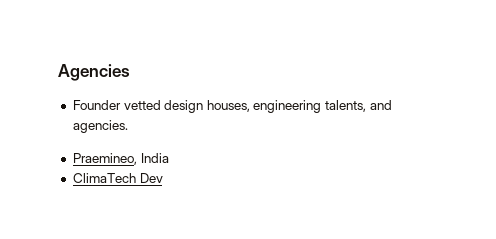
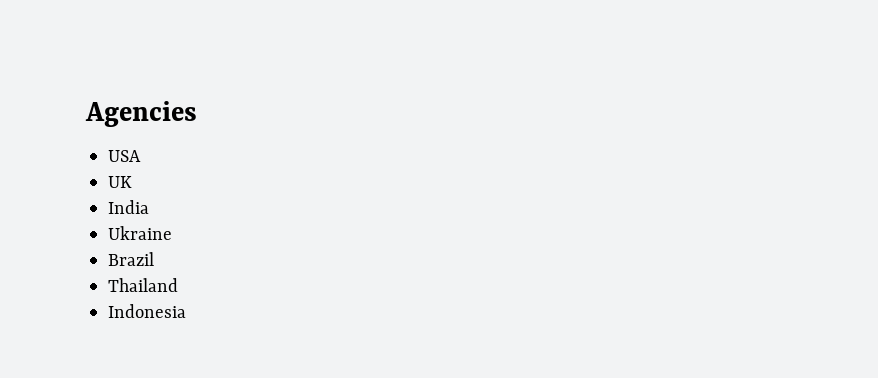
[72,100,392,113] [72,120,128,133] [72,153,169,165] [72,173,163,183] Founder vetted design houses, engineering talents, and agencies. // Praemineo, India // ClimaTech Dev -> [108,150,141,162] [108,176,132,188] [108,200,149,214] [108,226,172,240] [108,252,154,266] [108,278,178,292] [108,304,186,318] USA // UK // India // Ukraine // Brazil // Thailand // Indonesia

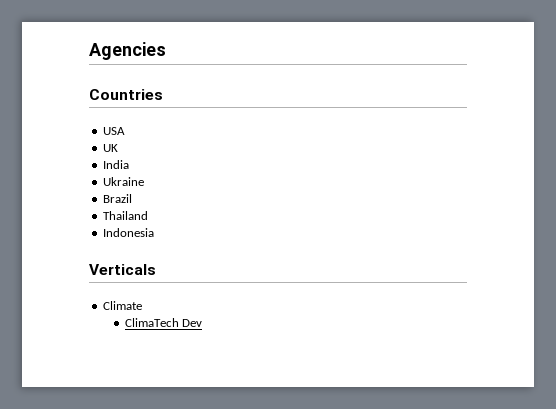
(197, 114) none -> [89,89,163,100] // Countries
(186, 311) none -> [89,264,156,275] [102,301,142,310] [124,318,203,327] // Verticals // Climate // ClimaTech Dev

